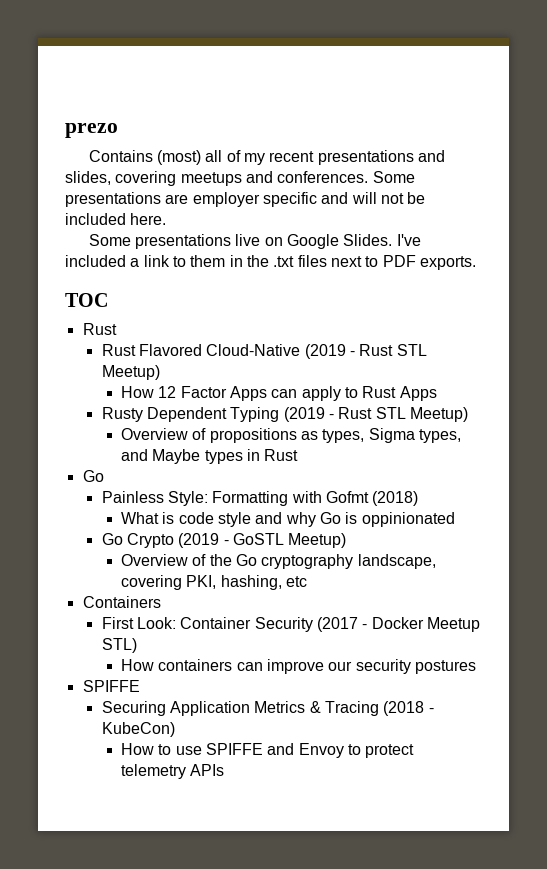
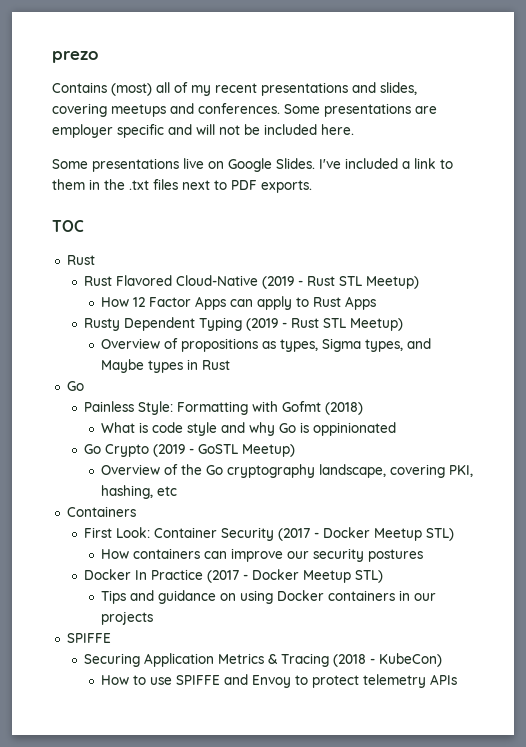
(476, 667) none -> [83,569,383,583] [100,590,436,604] [100,611,153,625] // Docker In Practice (2017 - Docker Meetup STL) // Tips and guidance on using Docker containers in our projects

